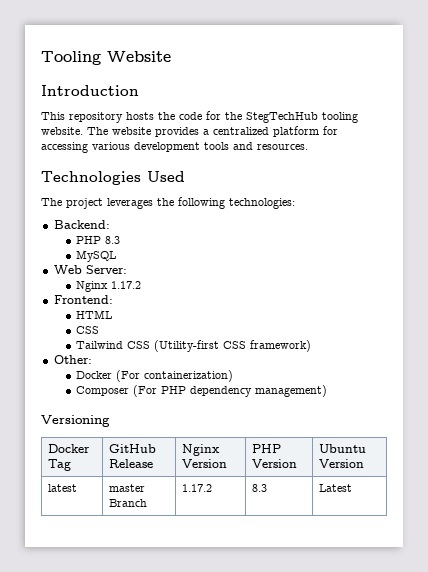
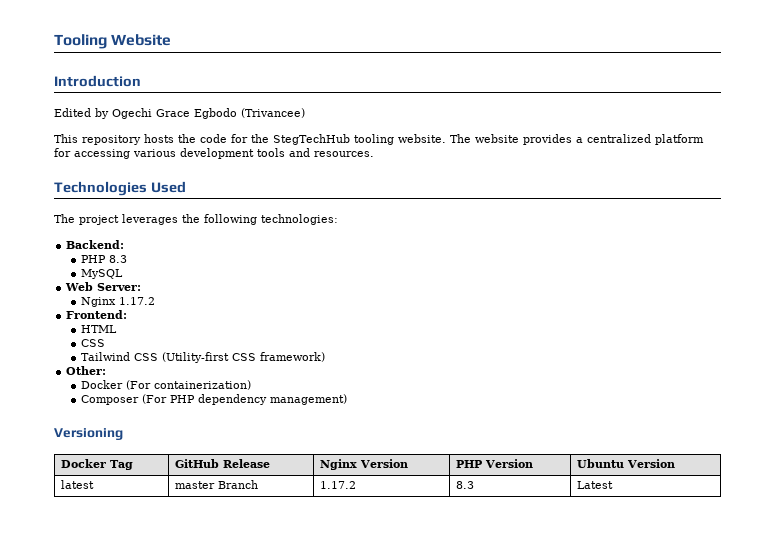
(139, 90) none -> [54,108,305,119] // Edited by Ogechi Grace Egbodo (Trivancee)

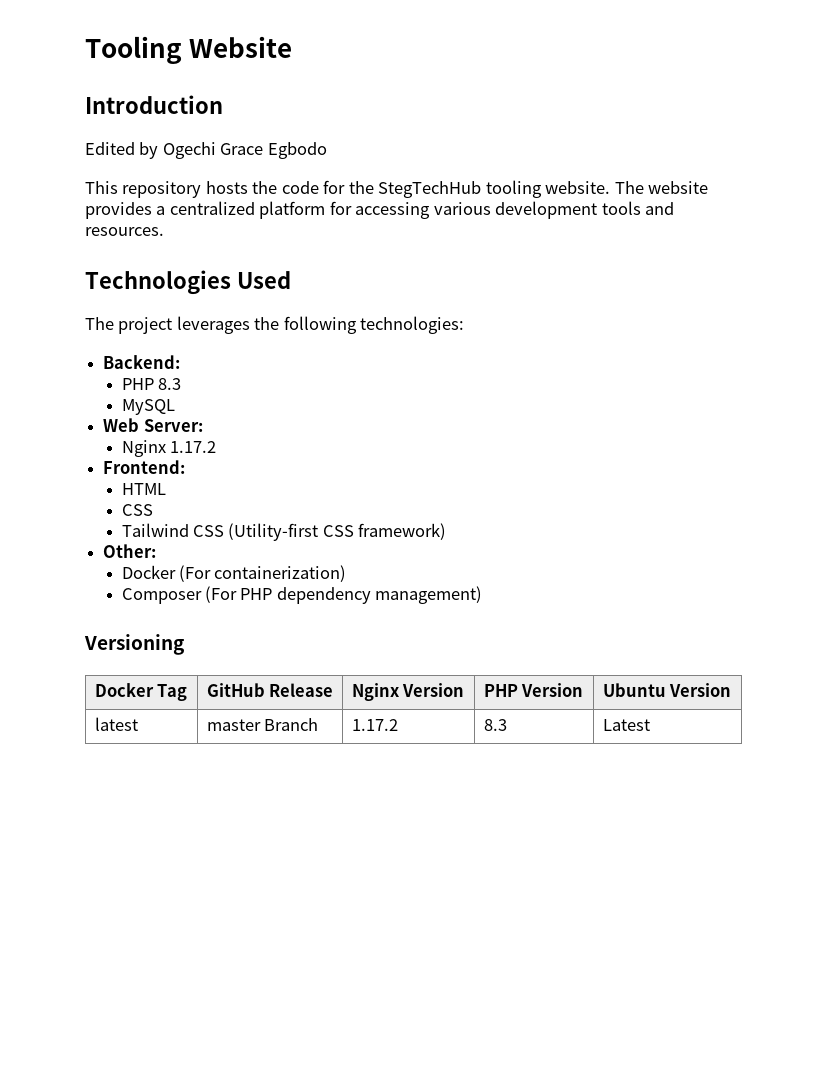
[241,108,305,118] (Trivancee) -> (327, 150) none

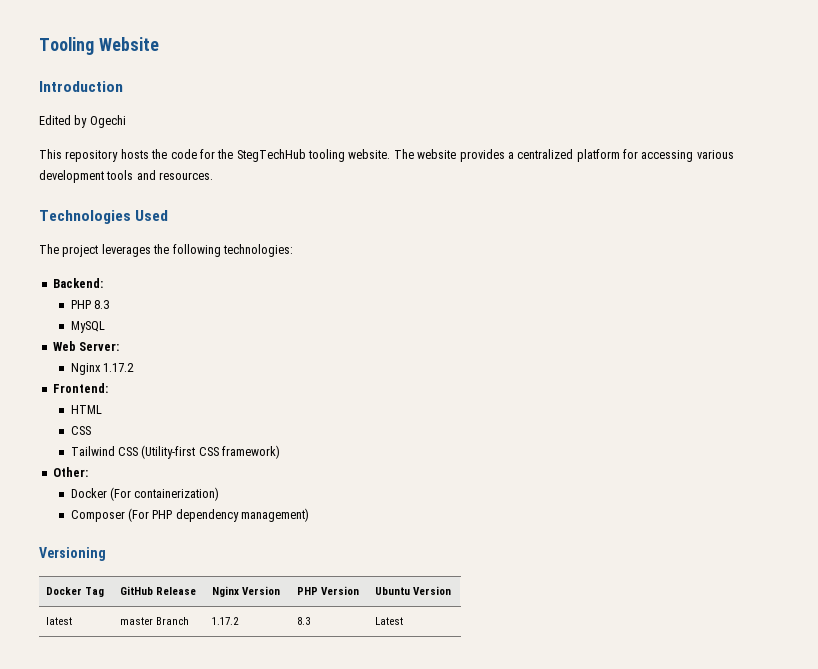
[220,142,327,159] Grace Egbodo -> (126, 121) none

